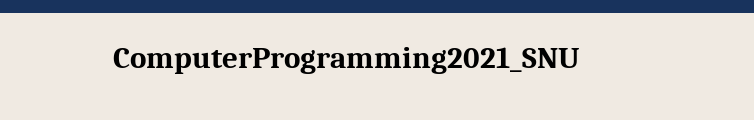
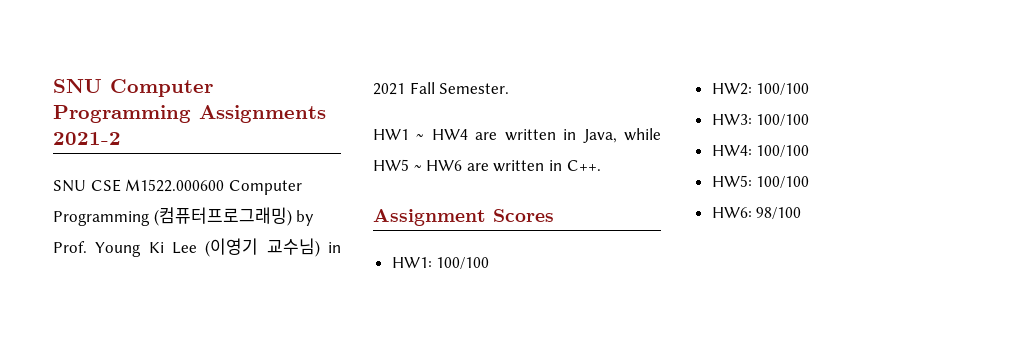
[113,47,580,74] ComputerProgramming2021_SNU -> [53,79,213,97] [53,105,326,123] [53,132,121,145] [53,179,302,195] [53,207,315,226] [53,238,341,257] [373,82,510,95] [373,128,661,143] [373,159,601,172] [373,209,554,226] [391,257,490,269] [711,83,810,95] [711,114,810,126] [711,145,810,157] [711,175,810,188] [711,207,802,219] SNU Computer Programming Assignments 2021-2 // SNU CSE M1522.000600 Computer Programming (컴퓨터프로그래밍) by Prof. Young Ki Lee (이영기 교수님) in 2021 Fall Semester. // HW1 ~ HW4 are written in Java, while HW5 ~ HW6 are written in C++. // Assignment Scores // HW1: 100/100 // HW2: 100/100 // HW3: 100/100 // HW4: 100/100 // HW5: 100/100 // HW6: 98/100

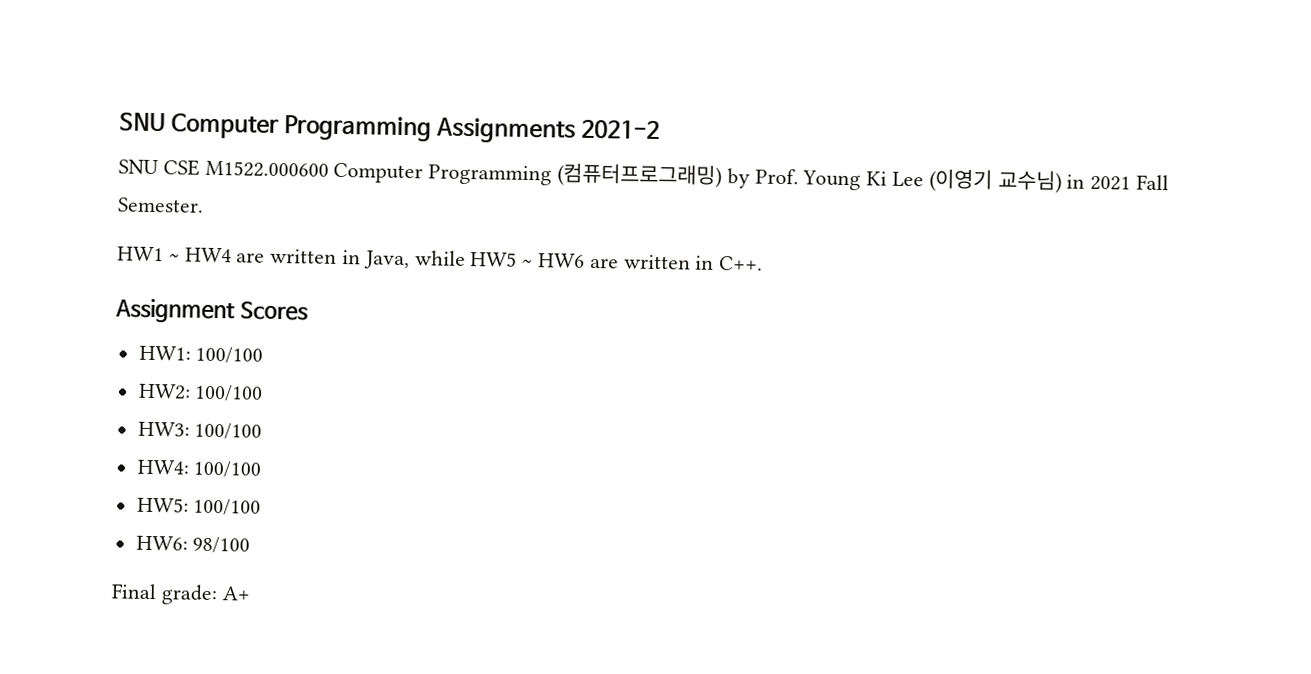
(802, 213) none -> [111,583,250,606] // Final grade: A+

